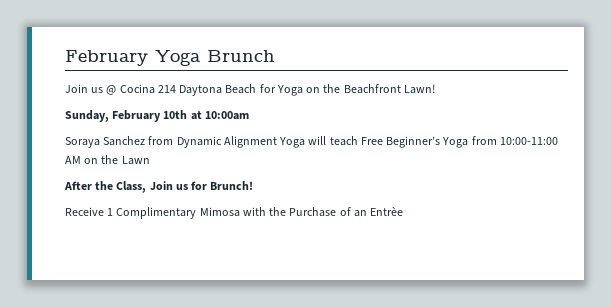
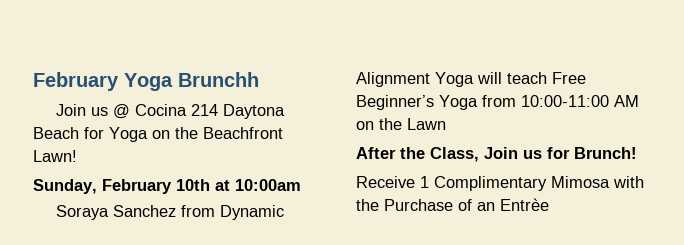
[207,50,275,62] Brunch -> [178,72,259,87] Brunchh

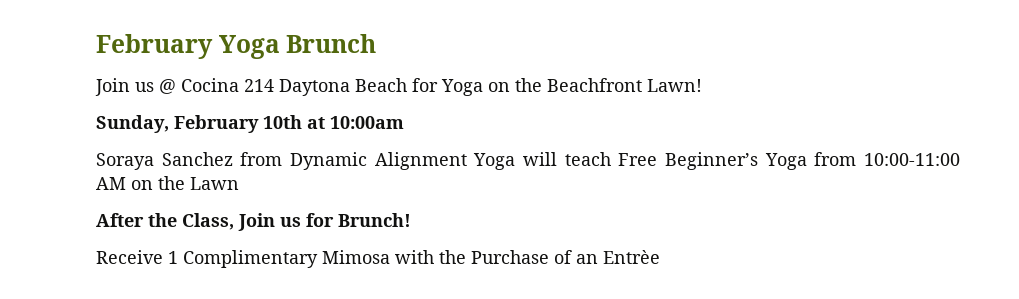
[178,72,259,87] Brunchh -> [286,34,377,53] Brunch

